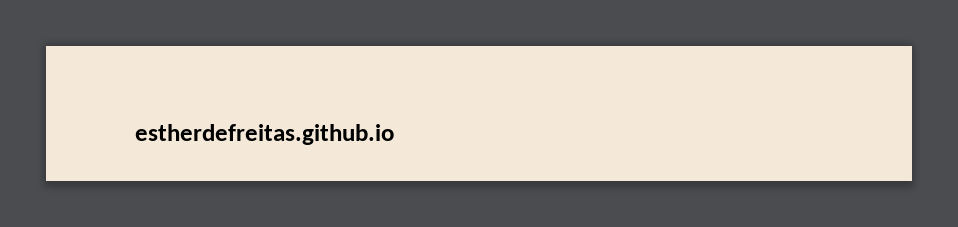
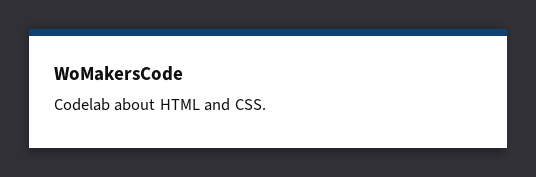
[135,124,394,145] estherdefreitas.github.io -> [54,66,183,81] [54,98,266,111] WoMakersCode // Codelab about HTML and CSS.

